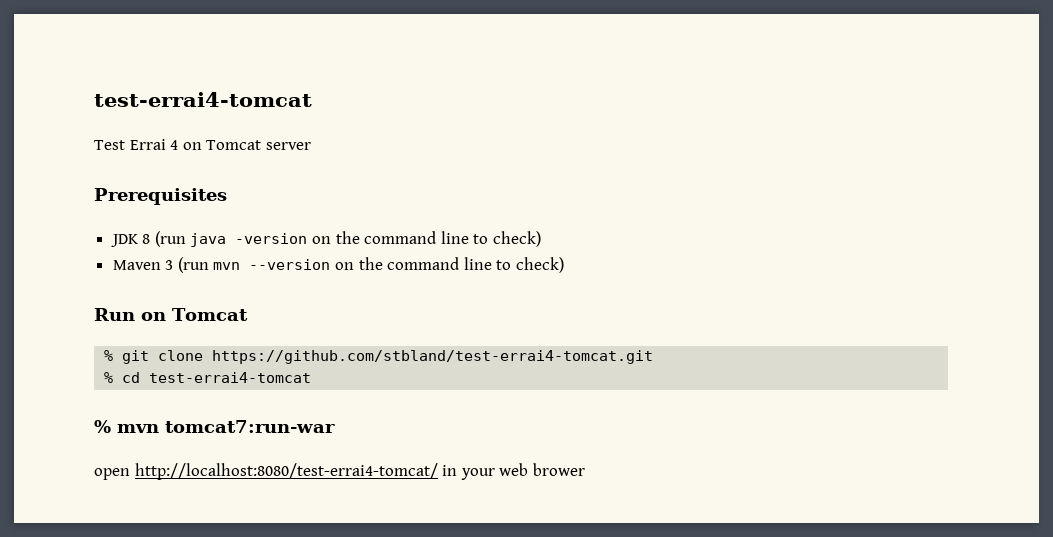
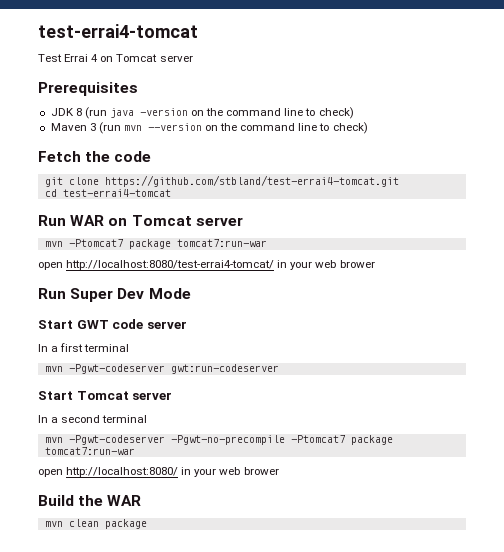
[94,308,248,321] [104,350,114,361] Run on Tomcat // % -> [38,151,152,162] Fetch the code //
[104,372,114,383] % -> (399, 181) none
[94,420,159,433] % mvn -> [38,215,243,226] [44,239,171,249] Run WAR on Tomcat server // mvn -Ptomcat7 package
(585, 469) none -> [38,288,191,302] [38,319,187,329] [38,343,130,352] [44,364,279,374] [38,391,173,400] [38,415,148,423] [44,435,393,445] [44,447,135,455] [38,467,279,477] [38,495,142,506] [44,519,147,529] // Run Super Dev Mode // Start GWT code server // In a first terminal // mvn -Pgwt-codeserver gwt:run-codeserver // Start Tomcat server // In a second terminal // mvn -Pgwt-codeserver -Pgwt-no-precompile -Ptomcat7 package tomcat7:run-war // open http://localhost:8080/ in your web brower // Build the WAR // mvn clean package

